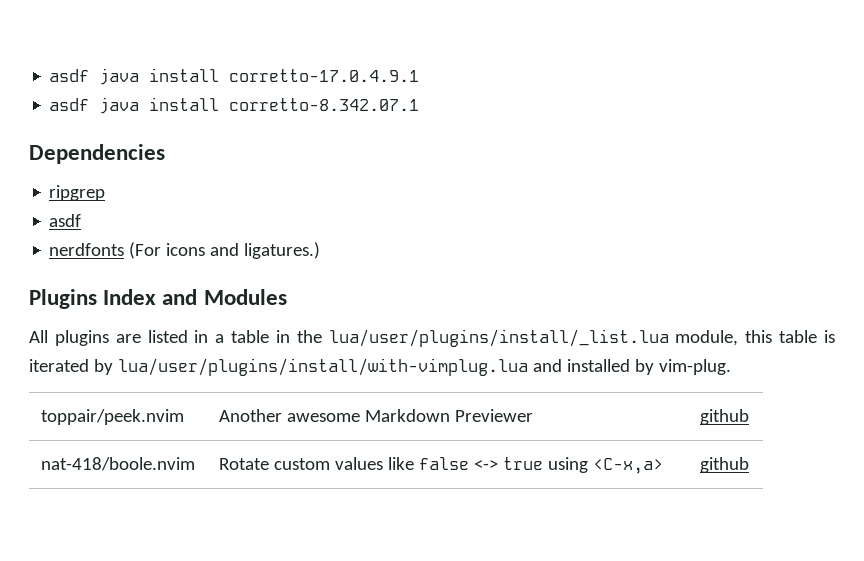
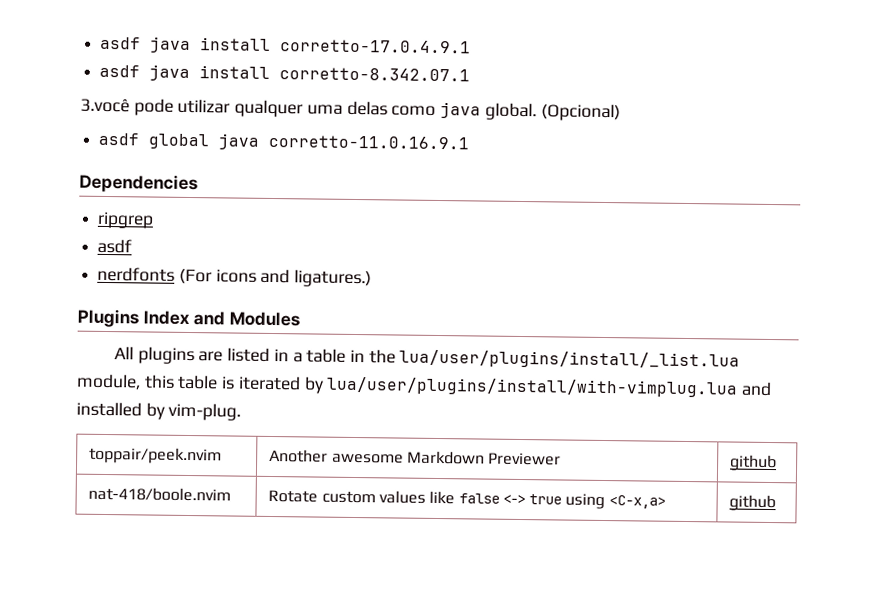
(420, 104) none -> [80,98,621,122] [98,132,471,150] // 3.você pode utilizar qualquer uma delas como java global. (Opcional) // asdf global java corretto-11.0.16.9.1

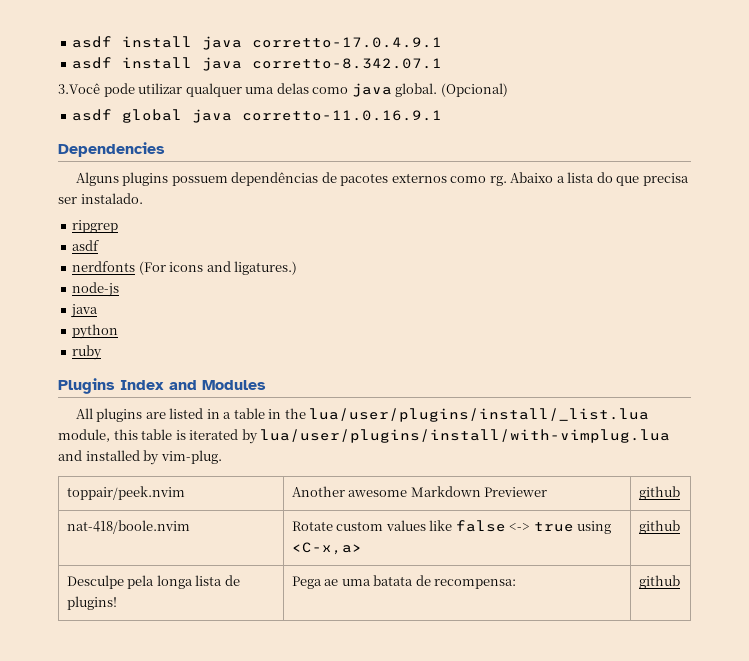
[100,36,272,54] asdf java install -> [72,36,243,50] asdf install java
[149,64,271,81] java install -> [122,57,243,71] install java
[80,98,130,113] 3.você -> [58,83,100,94] 3.Você
(198, 183) none -> [75,172,689,186] [58,193,143,204] // Alguns plugins possuem dependências de pacotes externos como rg. Abaixo a lista do que precisa ser instalado.
(373, 278) none -> [72,282,120,297] [70,304,99,318] [72,324,119,339] [72,345,103,360] // node-js // java // python // ruby
(777, 503) none -> [66,575,240,589] [66,596,117,610] [291,575,517,589] [638,575,680,589] // Desculpe pela longa lista de plugins! | Pega ae uma batata de recompensa: | github

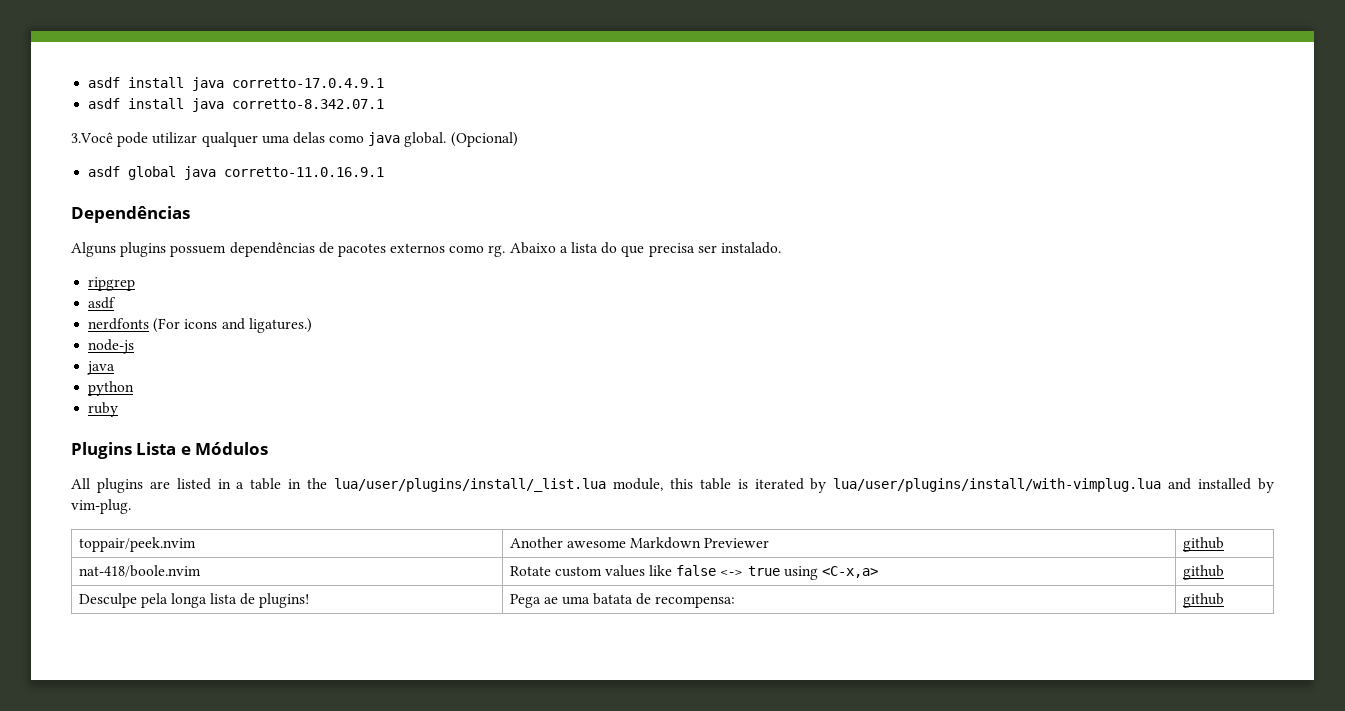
[58,142,165,157] Dependencies -> [71,206,190,223] Dependências
[120,380,266,390] Index and Modules -> [136,442,269,455] Lista e Módulos

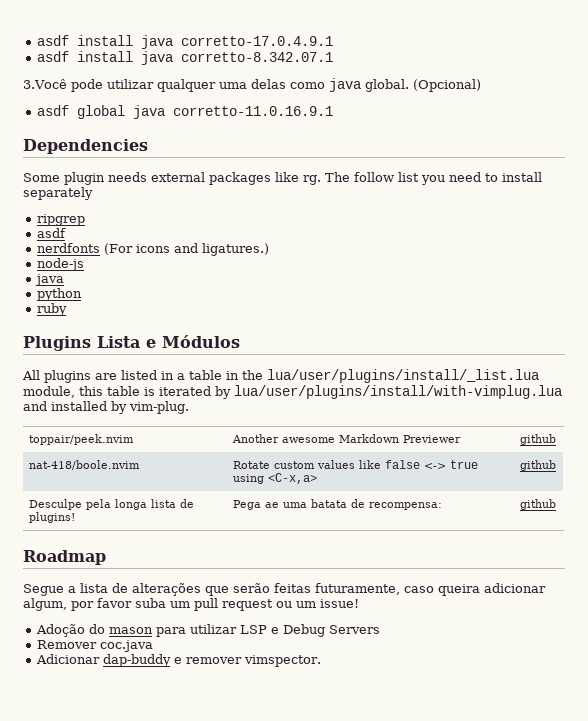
[71,206,190,223] [71,242,781,257] Dependências // Alguns plugins possuem dependências de pacotes externos como rg. Abaixo a lista do que precisa ser instalado. -> [23,139,148,154] [23,172,542,185] [23,187,93,200] Dependencies // Some plugin needs external packages like rg. The follow list you need to install separately
(1224, 600) none -> [23,550,106,565] [23,583,546,596] [23,598,359,611] [35,624,380,637] [36,640,153,652] [35,654,321,667] // Roadmap // Segue a lista de alterações que serão feitas futuramente, caso queira adicionar algum, por favor suba um pull request ou um issue! // Adoção do mason para utilizar LSP e Debug Servers // Remover coc.java // Adicionar dap-buddy e remover vimspector.

